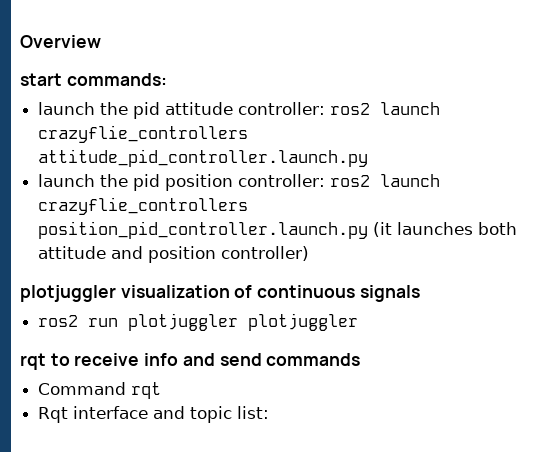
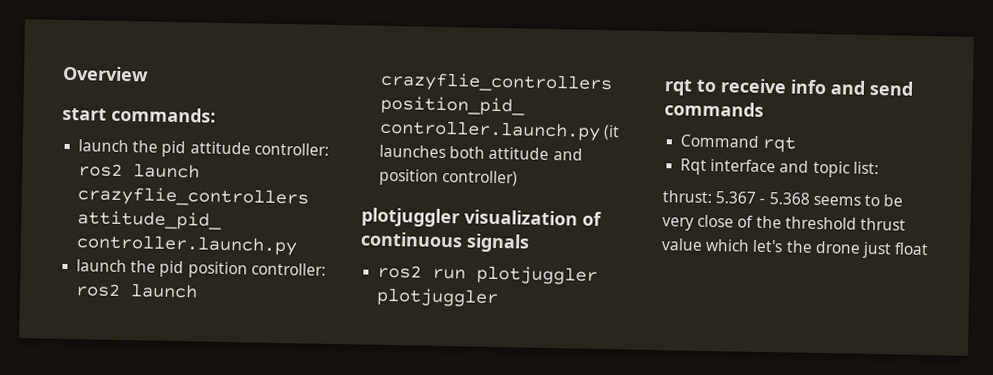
(270, 412) none -> [662,190,904,207] [662,214,906,231] [661,238,930,259] // thrust: 5.367 - 5.368 seems to be very close of the threshold thrust value which let's the drone just float

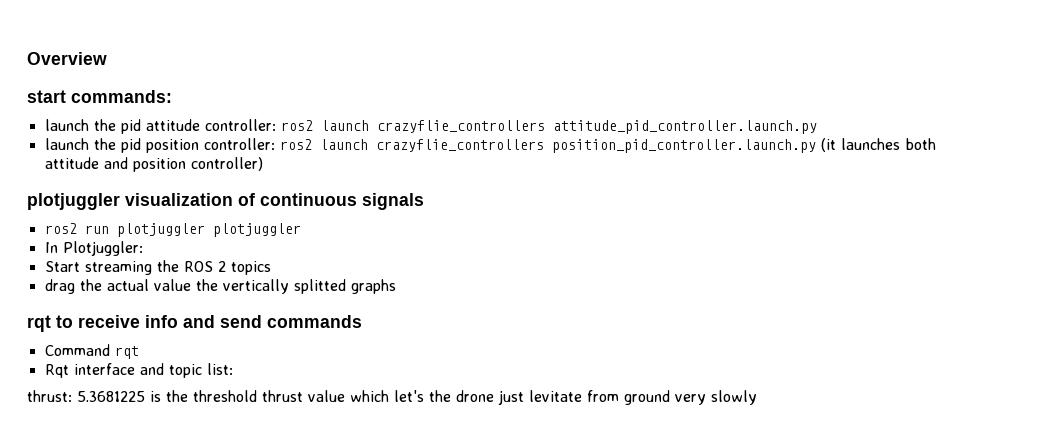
(500, 297) none -> [44,241,143,256] [44,260,271,275] [44,279,396,294] // In Plotjuggler: // Start streaming the ROS 2 topics // drag the actual value the vertically splitted graphs
[715,191,904,207] [662,214,754,231] 5.367 - 5.368 seems to be very close of -> [77,391,161,402] 5.3681225 is
[894,242,930,256] float -> [529,390,757,405] levitate from ground very slowly

